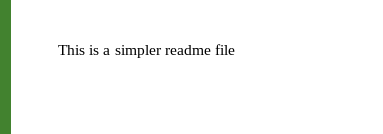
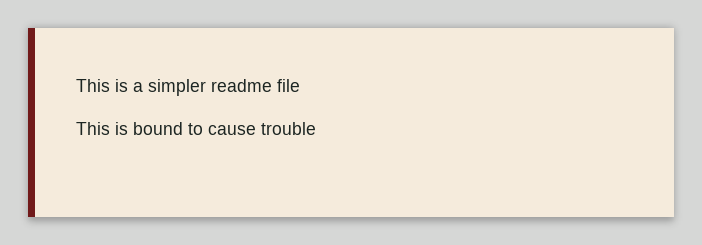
(235, 49) none -> [76,122,316,135] // This is bound to cause trouble

